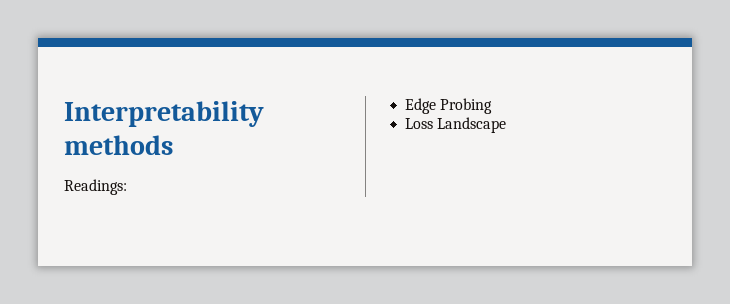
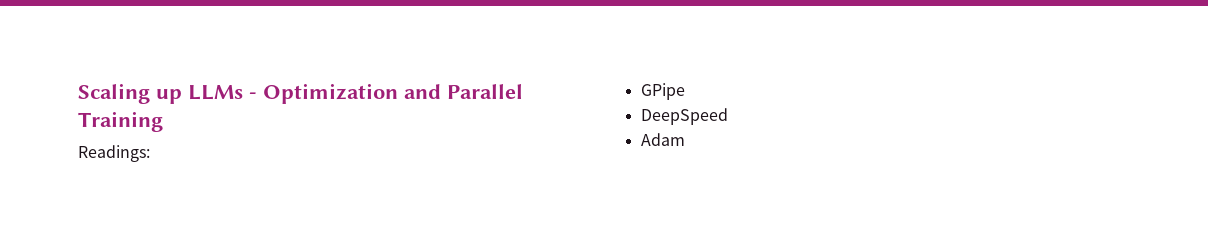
[64,101,264,127] [64,135,173,155] [64,179,127,195] [405,98,493,114] [405,117,507,133] Interpretability methods // Readings: // Edge Probing // Loss Landscape -> [78,83,523,104] [78,111,163,132] [78,145,150,162] [640,83,685,100] [640,108,728,125] [640,133,685,146] Scaling up LLMs - Optimization and Parallel Training // Readings: // GPipe // DeepSpeed // Adam

